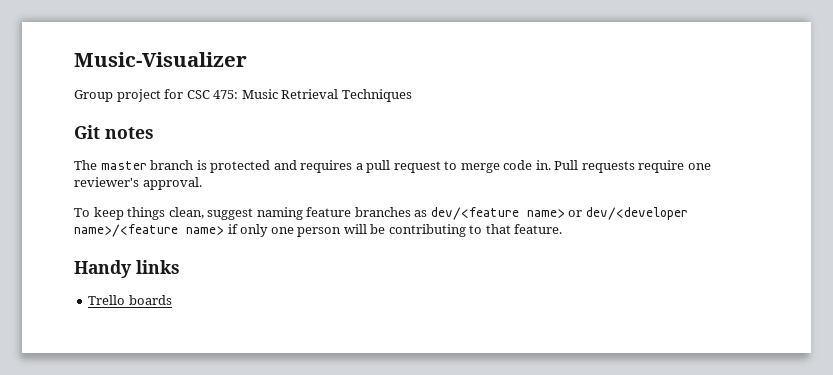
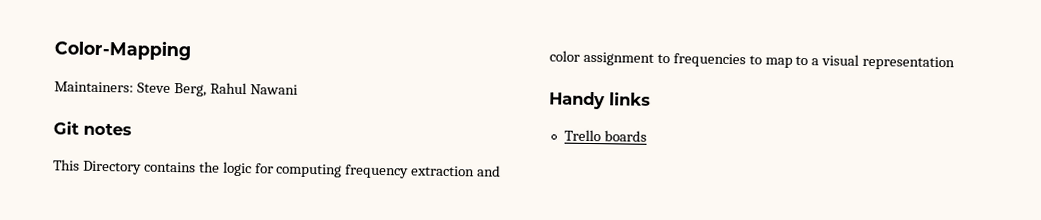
[74,52,247,67] [74,89,412,102] [74,125,154,139] [74,160,711,173] [74,177,202,190] [74,207,688,220] [74,224,563,237] Music-Visualizer // Group project for CSC 475: Music Retrieval Techniques // Git notes // The master branch is protected and requires a pull request to merge code in. Pull requests require one reviewer's approval. // To keep things clean, suggest naming feature branches as dev/<feature name> or dev/<developer name>/<feature name> if only one person will be contributing to that feature. -> [54,39,191,61] [54,81,298,97] [53,121,132,136] [53,159,502,179] [549,50,956,71] Color-Mapping // Maintainers: Steve Berg, Rahul Nawani // Git notes // This Directory contains the logic for computing frequency extraction and color assignment to frequencies to map to a visual representation

